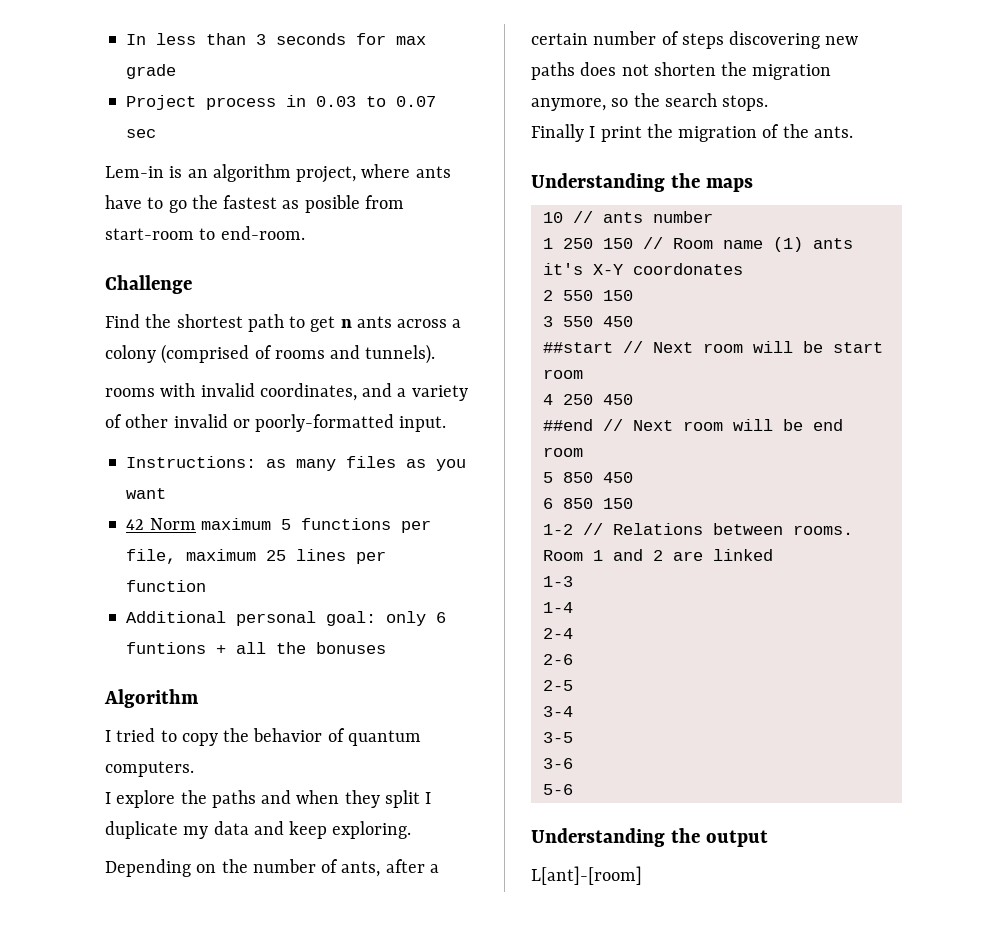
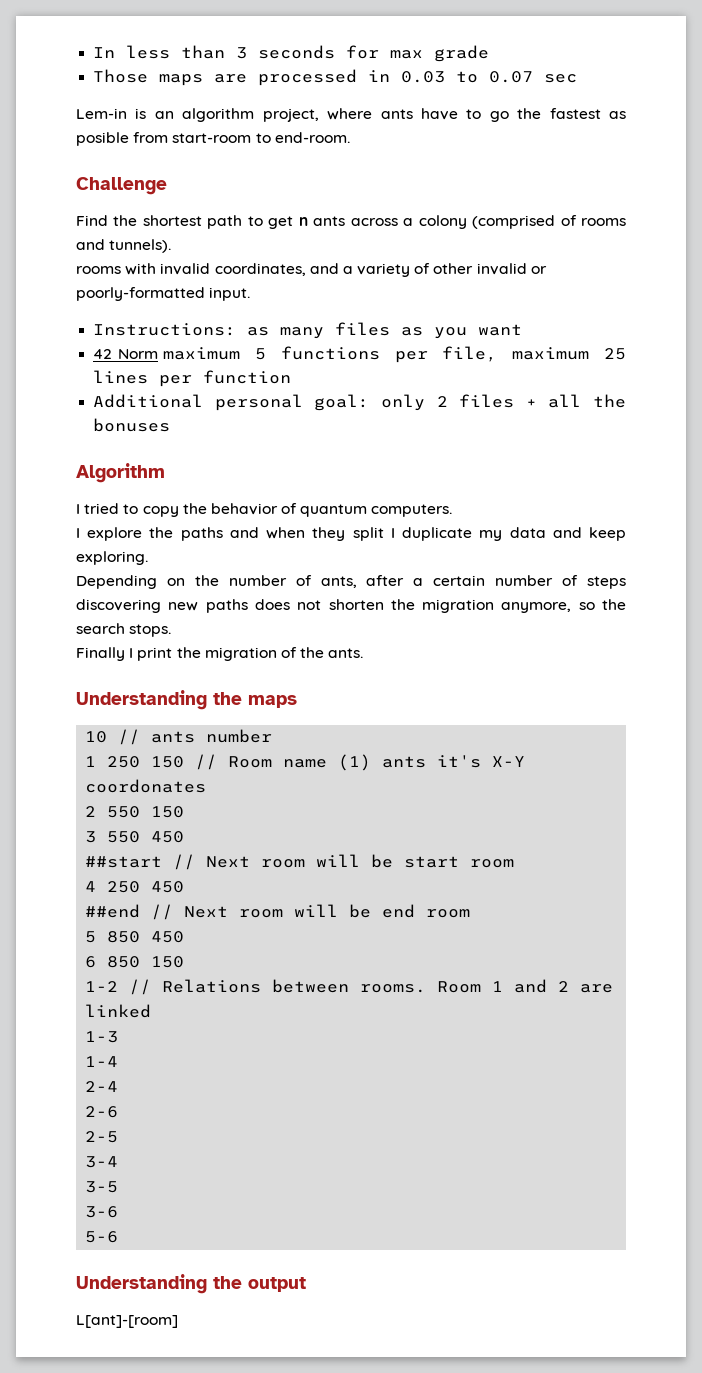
[126,95,277,110] Project process -> [93,69,358,86] Those maps are processed
[436,612,447,623] [126,642,207,654] 6 funtions -> [436,394,515,408] 2 files

